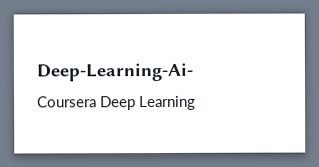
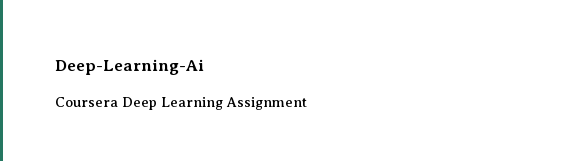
[36,62,193,82] Deep-Learning-Ai- -> [55,59,204,75] Deep-Learning-Ai
(196, 103) none -> [226,97,307,110] Assignment

